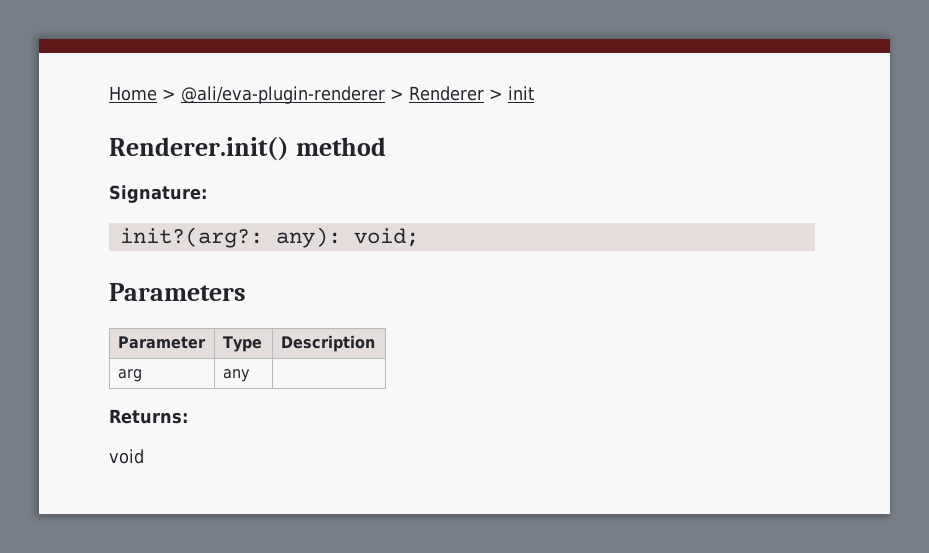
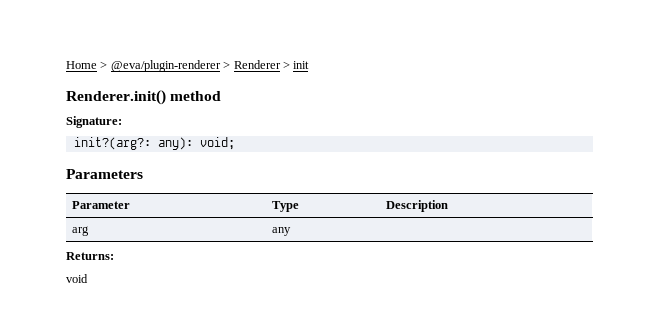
[181,86,385,104] @ali/eva-plugin-renderer -> [110,60,221,72] @eva/plugin-renderer

